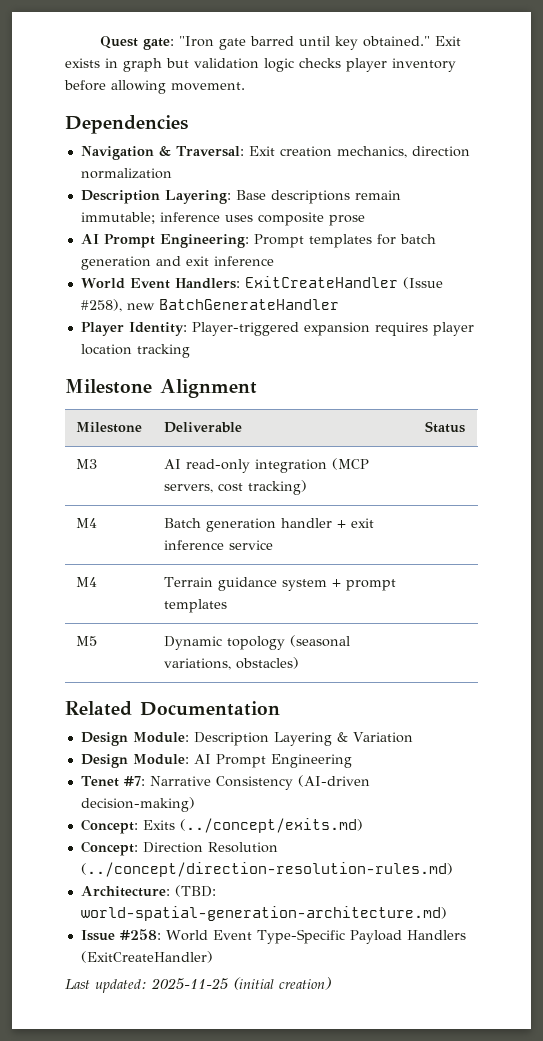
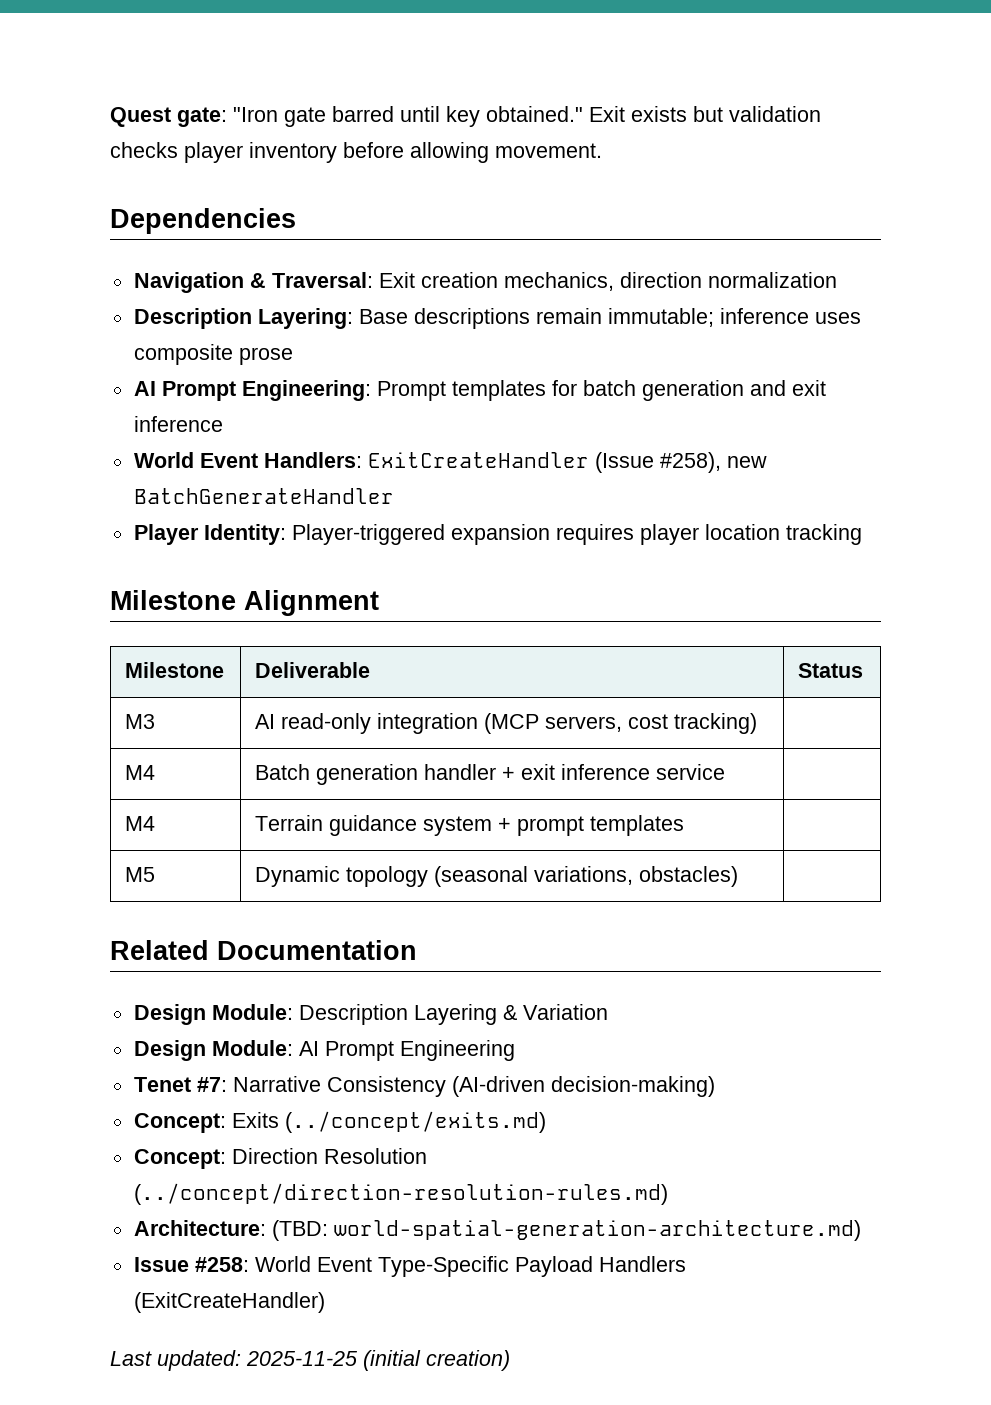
[105,58,162,72] in graph -> (687, 114) none
[264,58,294,72] logic -> (821, 114) none

